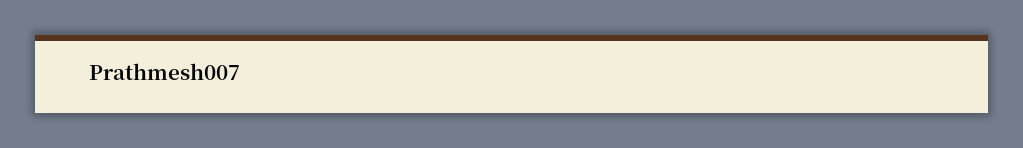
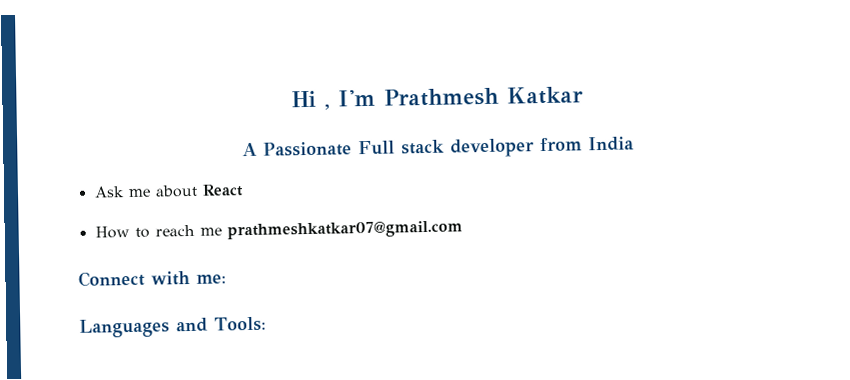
[89,63,240,80] Prathmesh007 -> [291,86,583,110] [242,136,634,158] [93,184,244,198] [94,220,463,240] [78,270,226,287] [79,316,266,338] Hi , I'm Prathmesh Katkar // A Passionate Full stack developer from India // Ask me about React // How to reach me prathmeshkatkar07@gmail.com // Connect with me: // Languages and Tools:

